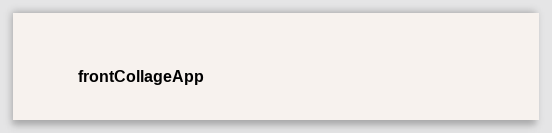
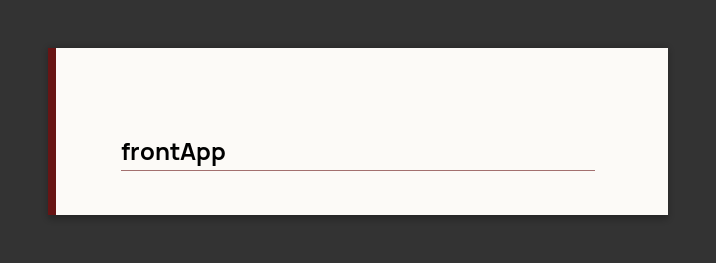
[78,70,204,85] frontCollageApp -> [121,143,226,166] frontApp

